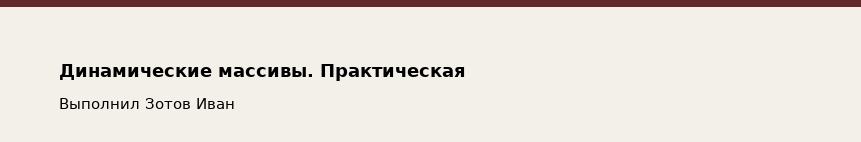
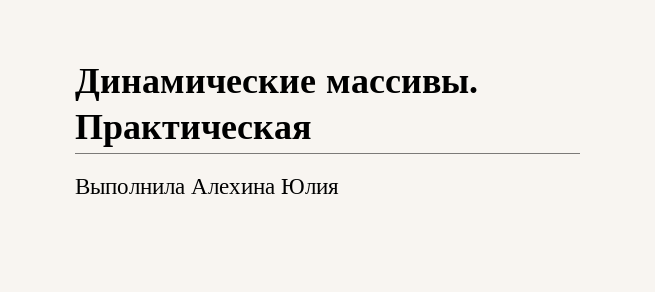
[59,98,235,109] Выполнил Зотов Иван -> [75,179,340,194] Выполнила Алехина Юлия

